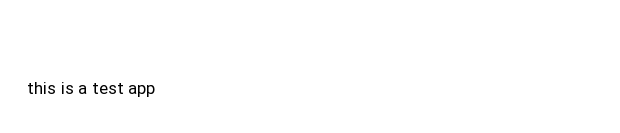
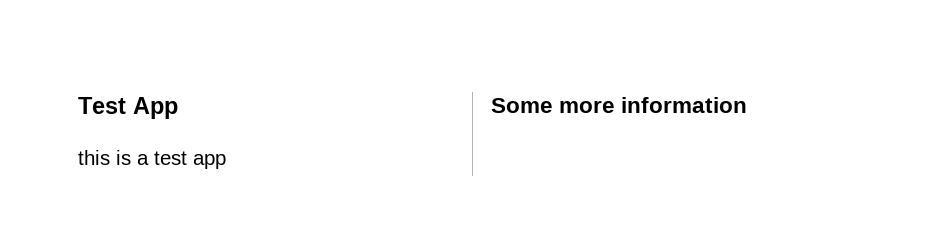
(27, 88) none -> [78,97,178,119] Test App //
(156, 91) none -> [491,97,748,113] // Some more information

